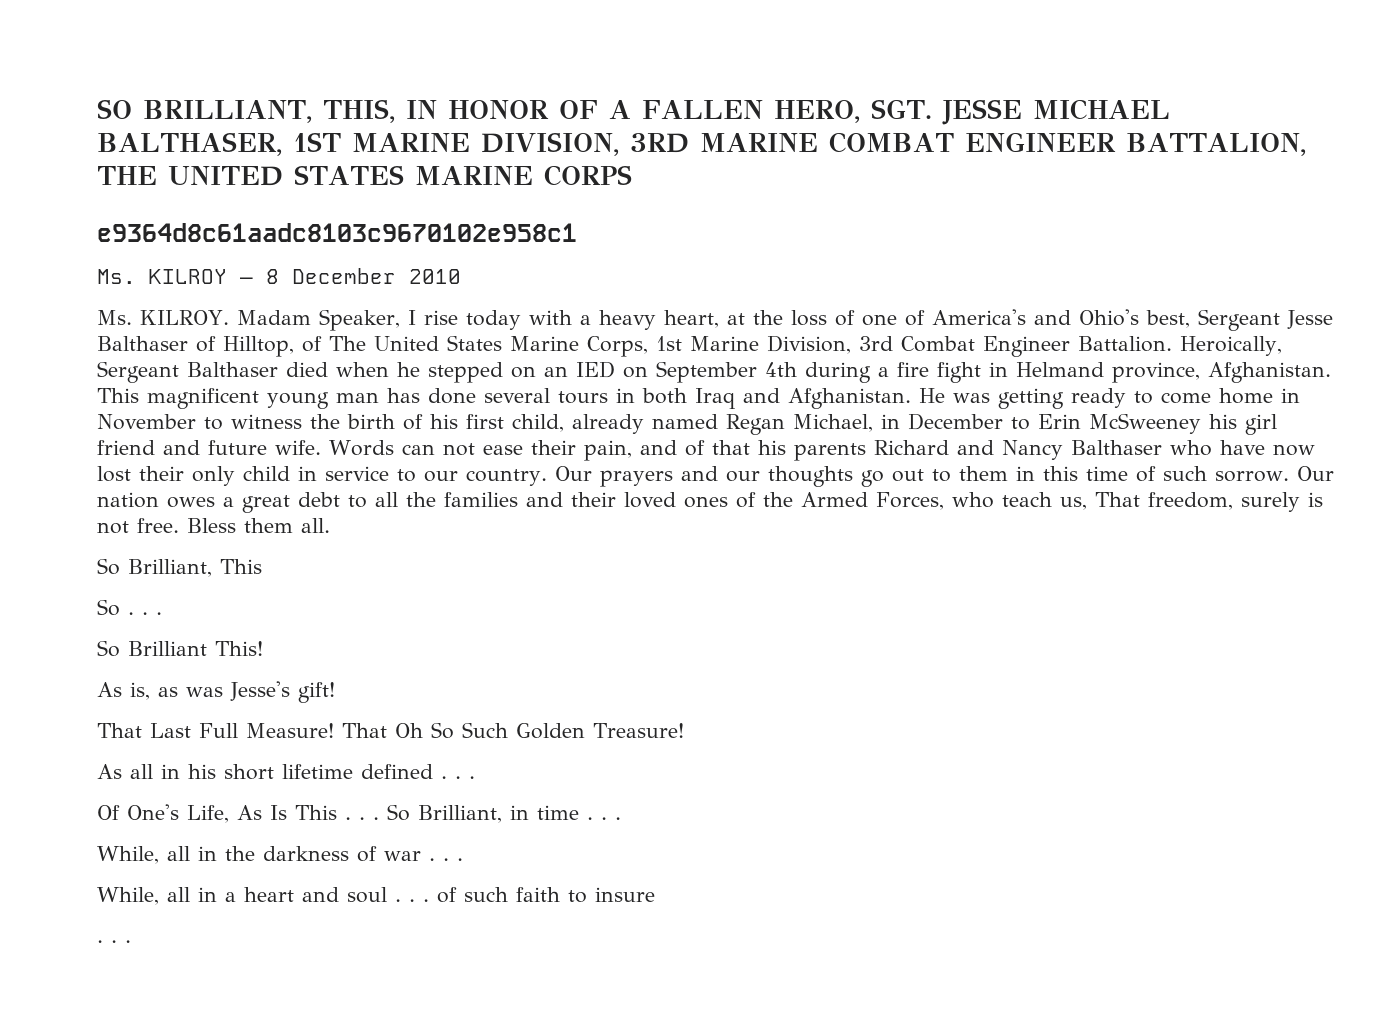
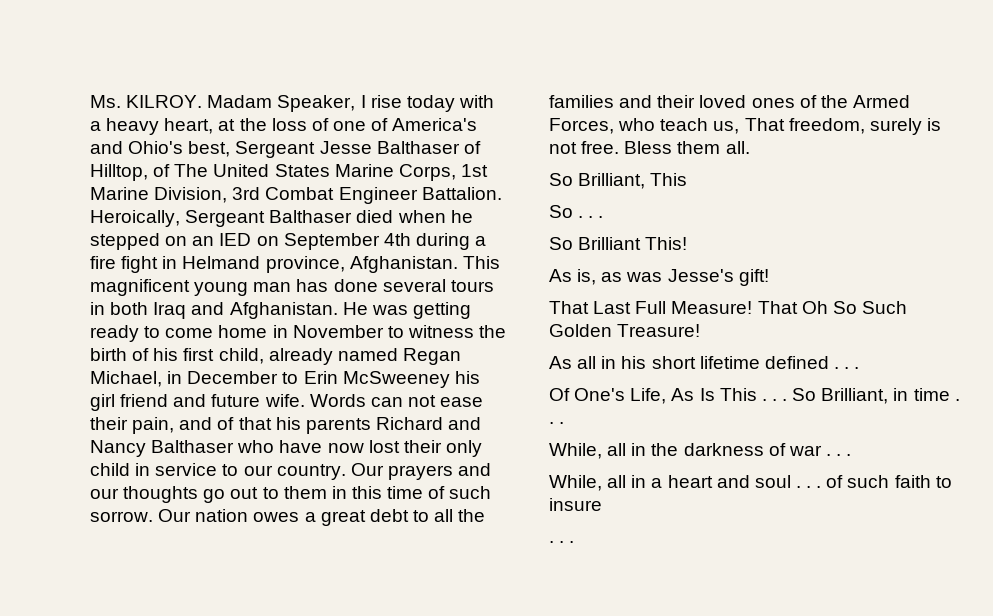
[97,99,1170,125] [97,132,1306,156] [97,165,632,186] [97,223,577,242] [97,268,461,284] SO BRILLIANT, THIS, IN HONOR OF A FALLEN HERO, SGT. JESSE MICHAEL BALTHASER, 1ST MARINE DIVISION, 3RD MARINE COMBAT ENGINEER BATTALION, THE UNITED STATES MARINE CORPS // e9364d8c61aadc8103c9670102e958c1 // Ms. KILROY — 8 December 2010 // -> (90, 101) none

